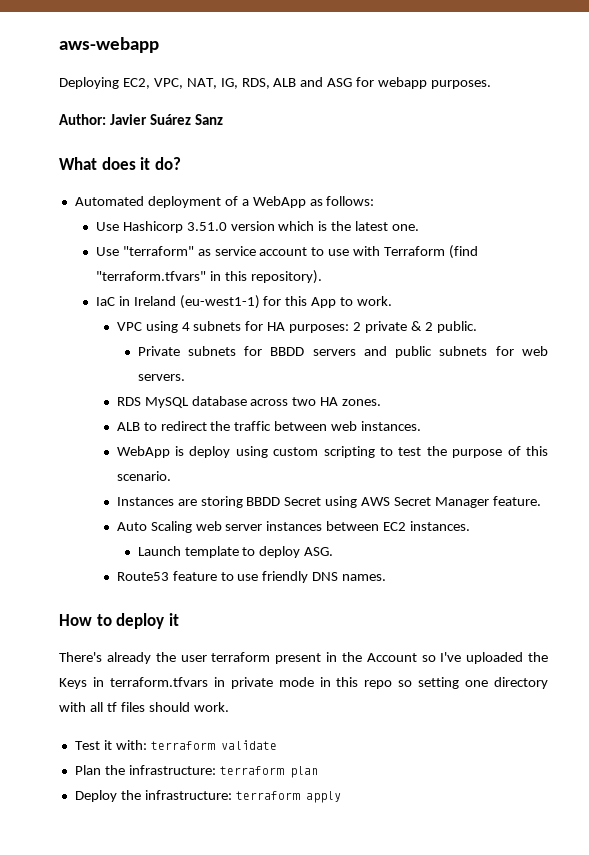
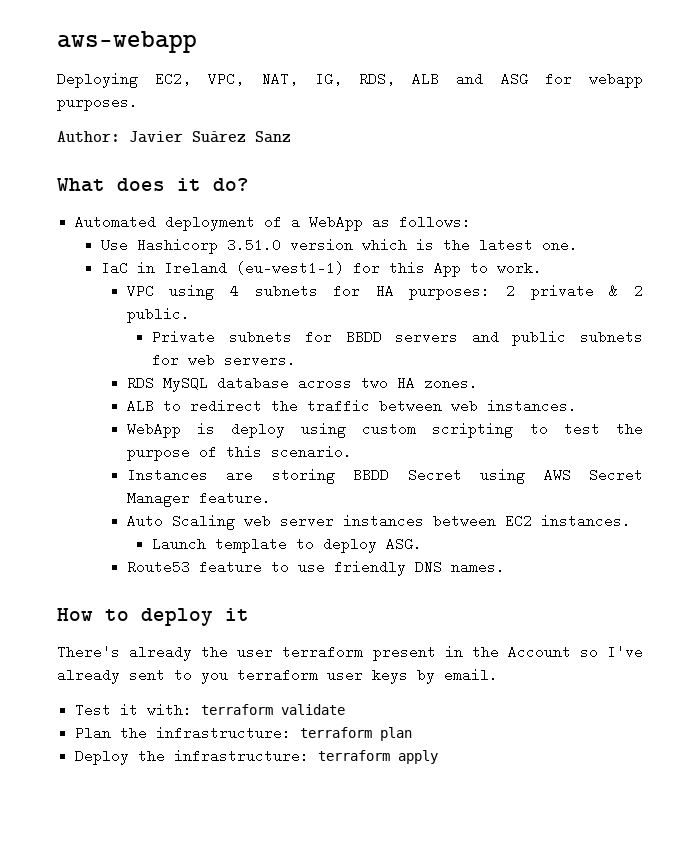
[95,245,479,259] [95,270,322,284] // Use "terraform" as service account to use with Terraform (find "terraform.tfvars" in this repository). -> (578, 245) none
[466,652,548,664] [59,677,548,689] [59,702,229,712] uploaded the Keys in terraform.tfvars in private mode in this repo so setting one directory with all tf files should work. -> [57,668,498,684] already sent to you terraform user keys by email.

